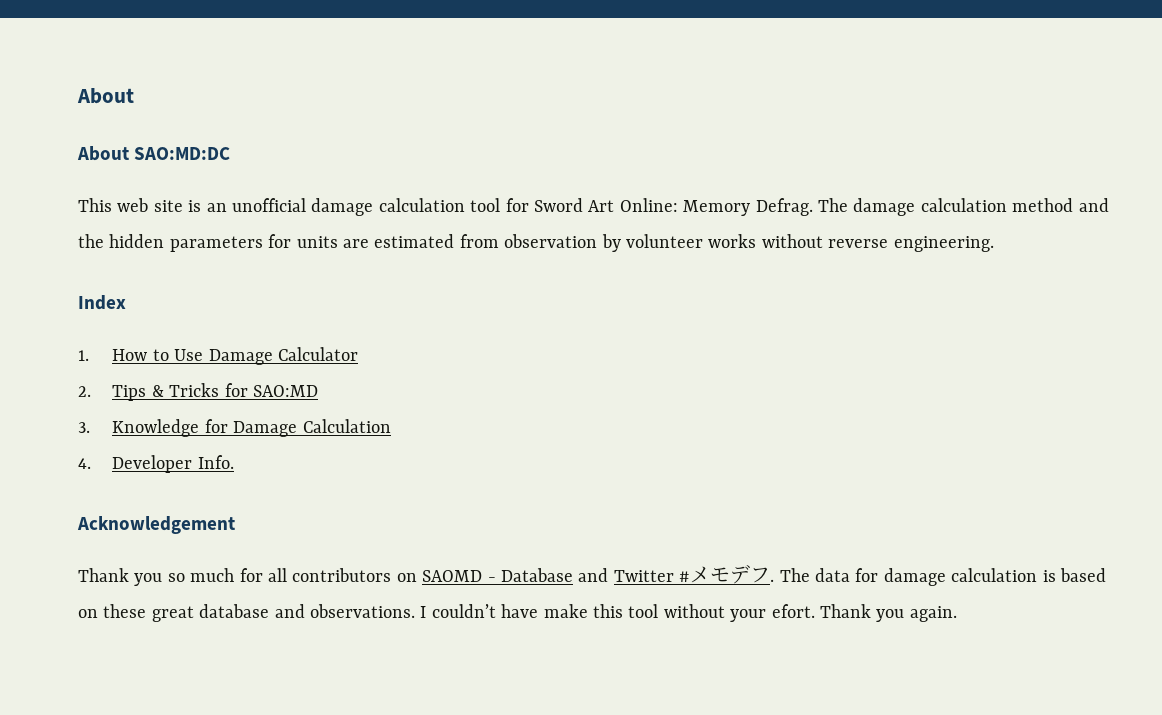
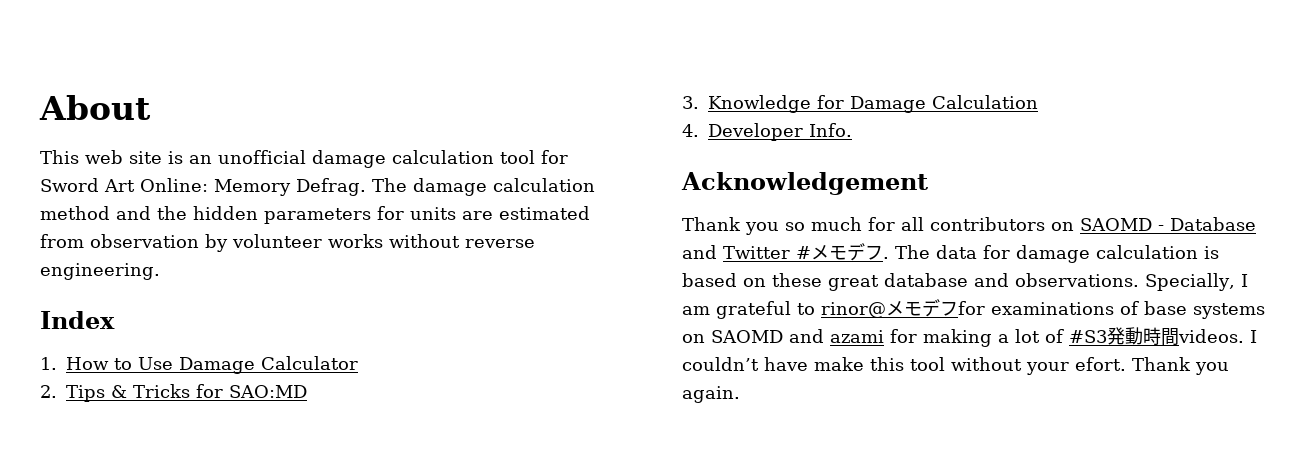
[77,88,134,104] [77,146,231,161] About // About SAO:MD:DC -> [39,95,151,120] About
(415, 611) none -> [1145,273,1248,291] [682,299,1265,319] [682,327,1244,347] Specially, I am grateful to rinor@メモデフfor examinations of base systems on SAOMD and azami for making a lot of #S3発動時間videos.

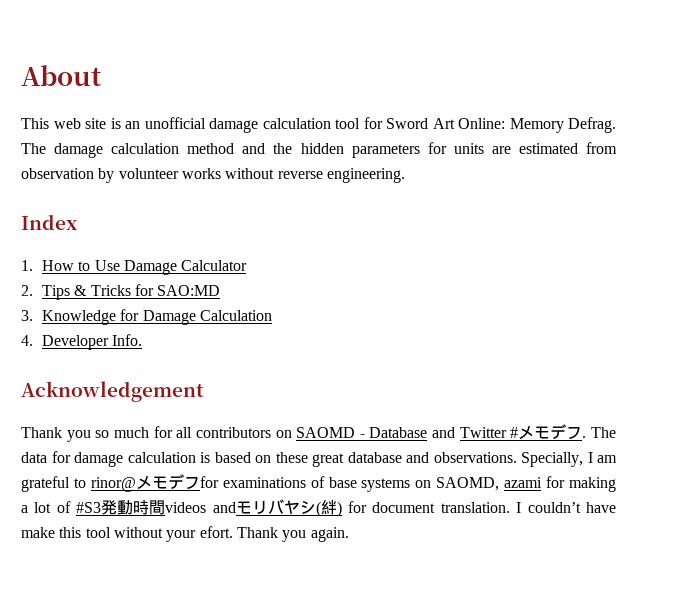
[711,329,824,343] SAOMD and -> [436,477,500,491] SAOMD,
[1178,329,1244,343] videos. -> [165,499,510,517] videos andモリバヤシ(絆) for document translation.

